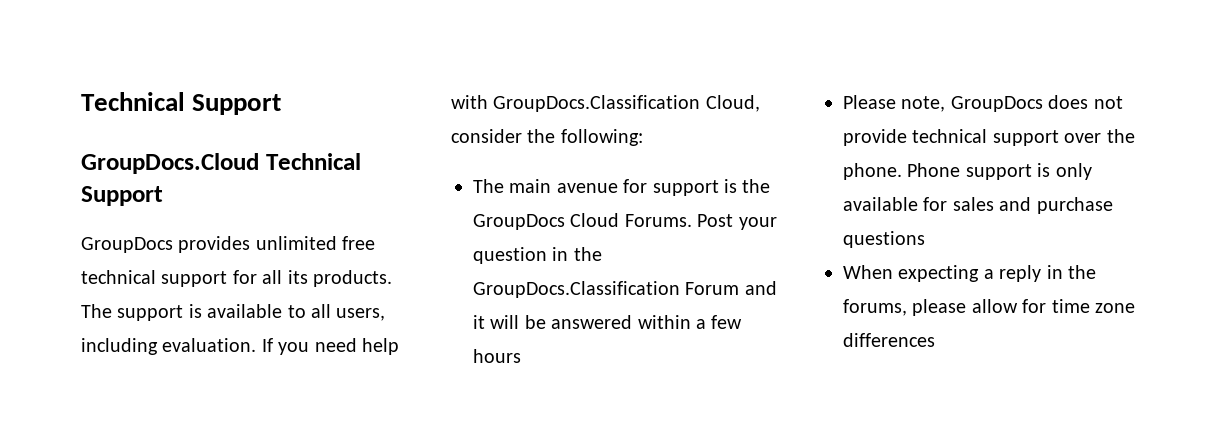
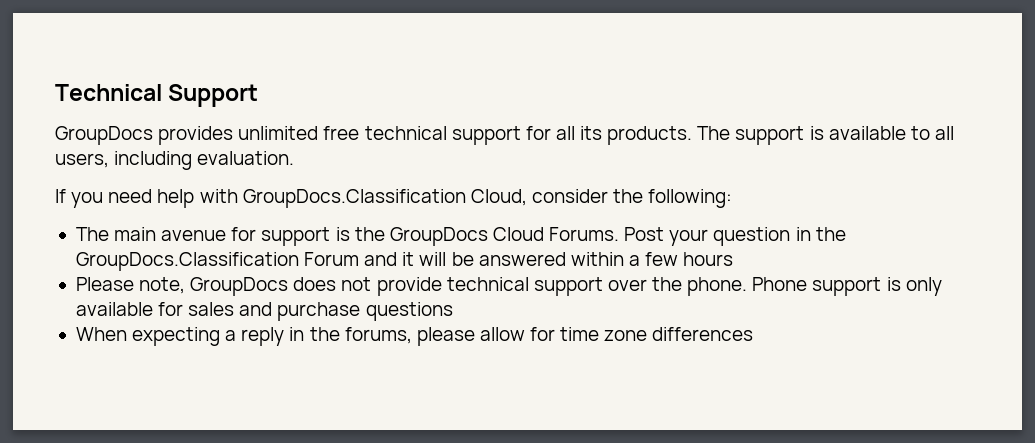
[81,92,282,115] [81,153,361,174] [81,186,163,206] Technical Support // GroupDocs.Cloud Technical Support -> [55,84,259,107] Technical Support
(257, 345) none -> (295, 158) //

